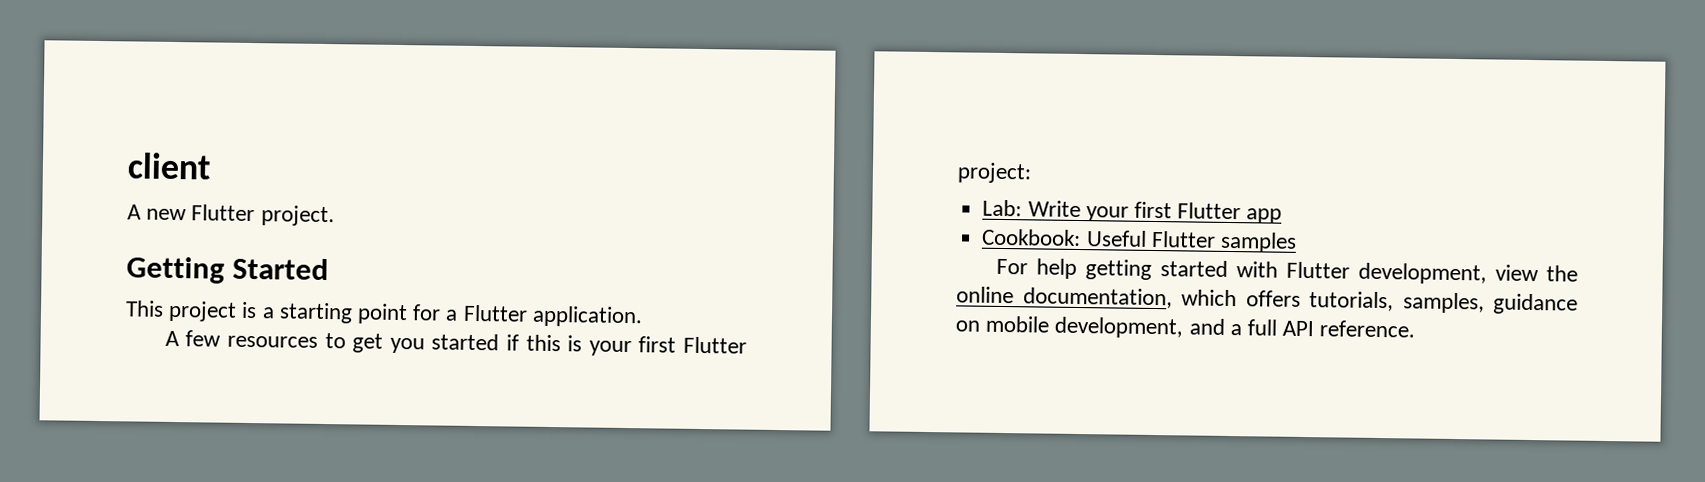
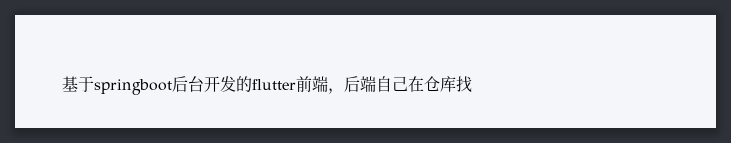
[127,152,211,180] [127,204,335,227] [126,256,330,284] [125,300,643,328] [164,330,747,357] [957,162,1032,184] [982,199,1283,224] [981,228,1297,253] [995,258,1578,285] [956,286,1578,315] [955,315,1416,339] client // A new Flutter project. // Getting Started // This project is a starting point for a Flutter application. // A few resources to get you started if this is your first Flutter project: // Lab: Write your first Flutter app // Cookbook: Useful Flutter samples // For help getting started with Flutter development, view the online documentation, which offers tutorials, samples, guidance on mobile development, and a full API reference. -> [62,76,473,95] 基于springboot后台开发的flutter前端，后端自己在仓库找

